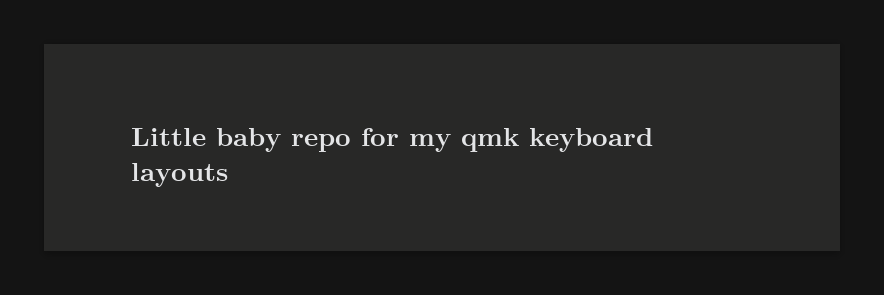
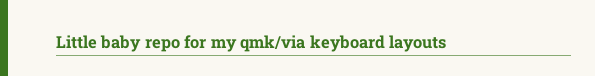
[461,128,519,152] qmk -> [240,35,306,52] qmk/via

